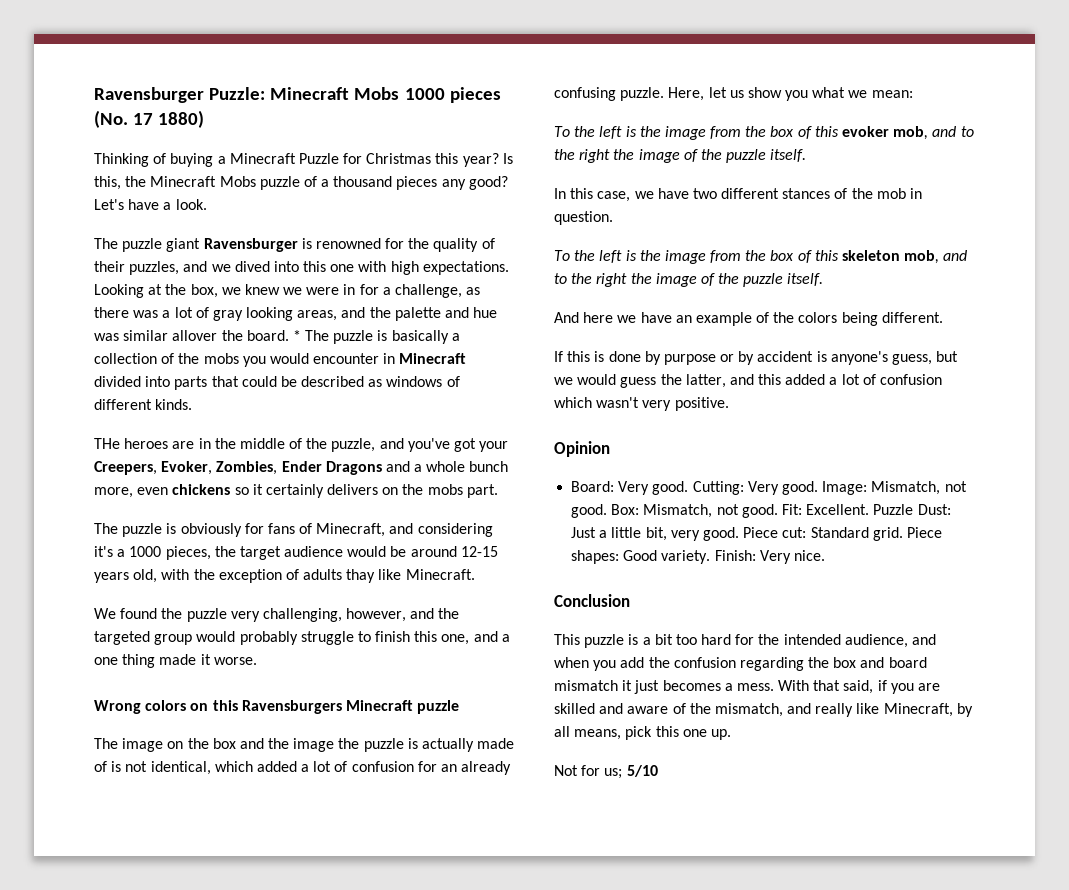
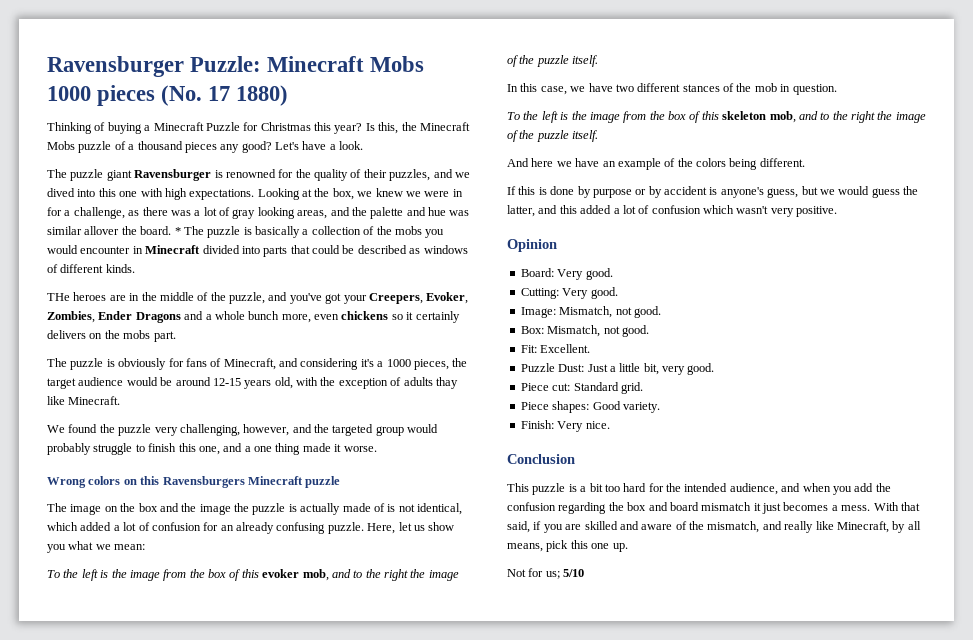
(689, 488) none -> (613, 274) //
(818, 488) none -> (618, 293) //
(608, 511) none -> (661, 312) //
(778, 511) none -> (649, 331) //
(870, 509) none -> (591, 348) //
(739, 534) none -> (715, 369) //
(903, 534) none -> (643, 388) //
(711, 557) none -> (660, 407) //

